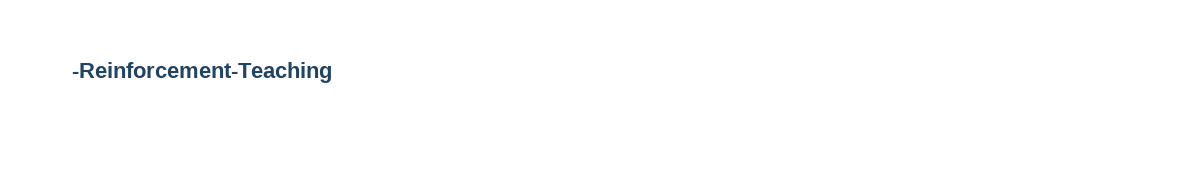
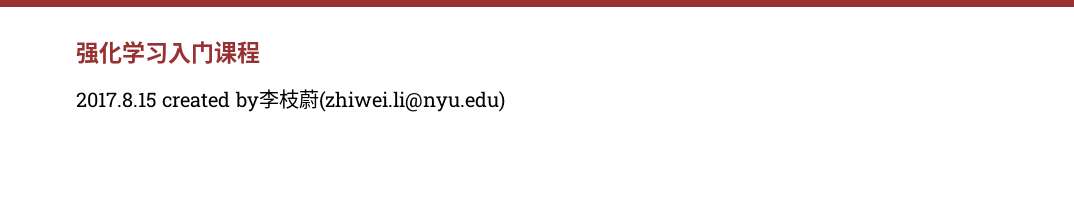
[72,62,332,83] -Reinforcement-Teaching -> [76,41,260,64] [76,89,505,112] 强化学习入门课程 // 2017.8.15 created by李枝蔚(zhiwei.li@nyu.edu)

